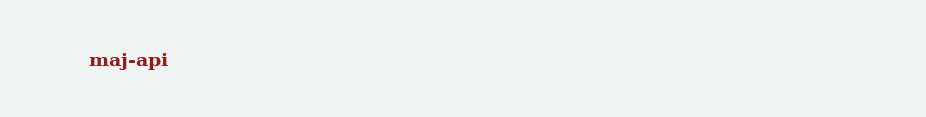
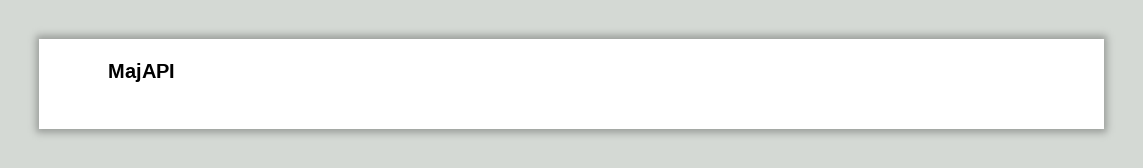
[89,53,168,70] maj-api -> [108,63,175,82] MajAPI

